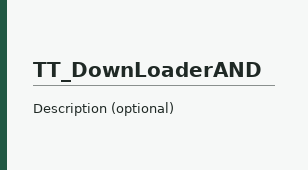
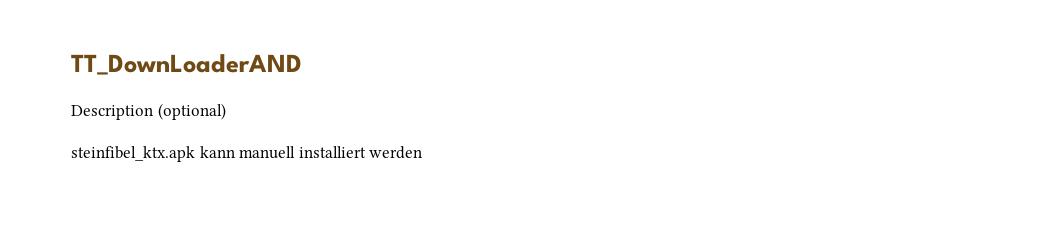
(174, 109) none -> [71,146,423,162] // steinfibel_ktx.apk kann manuell installiert werden

